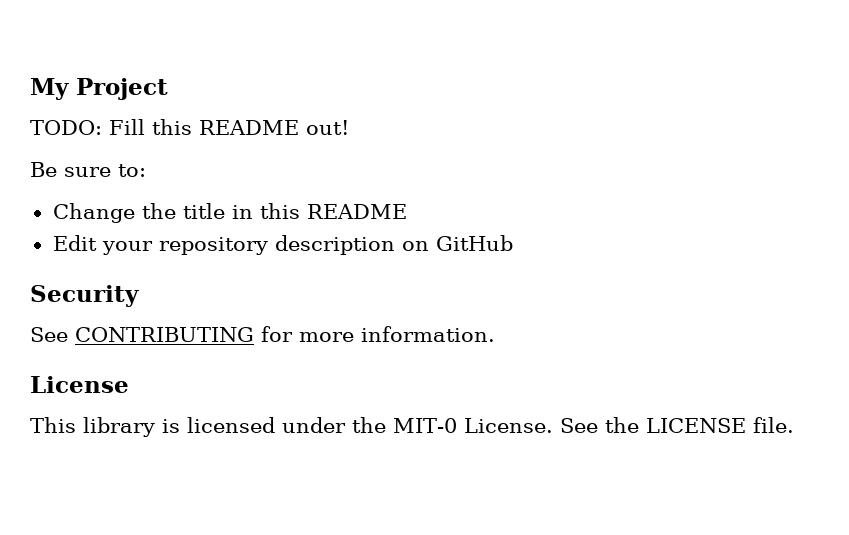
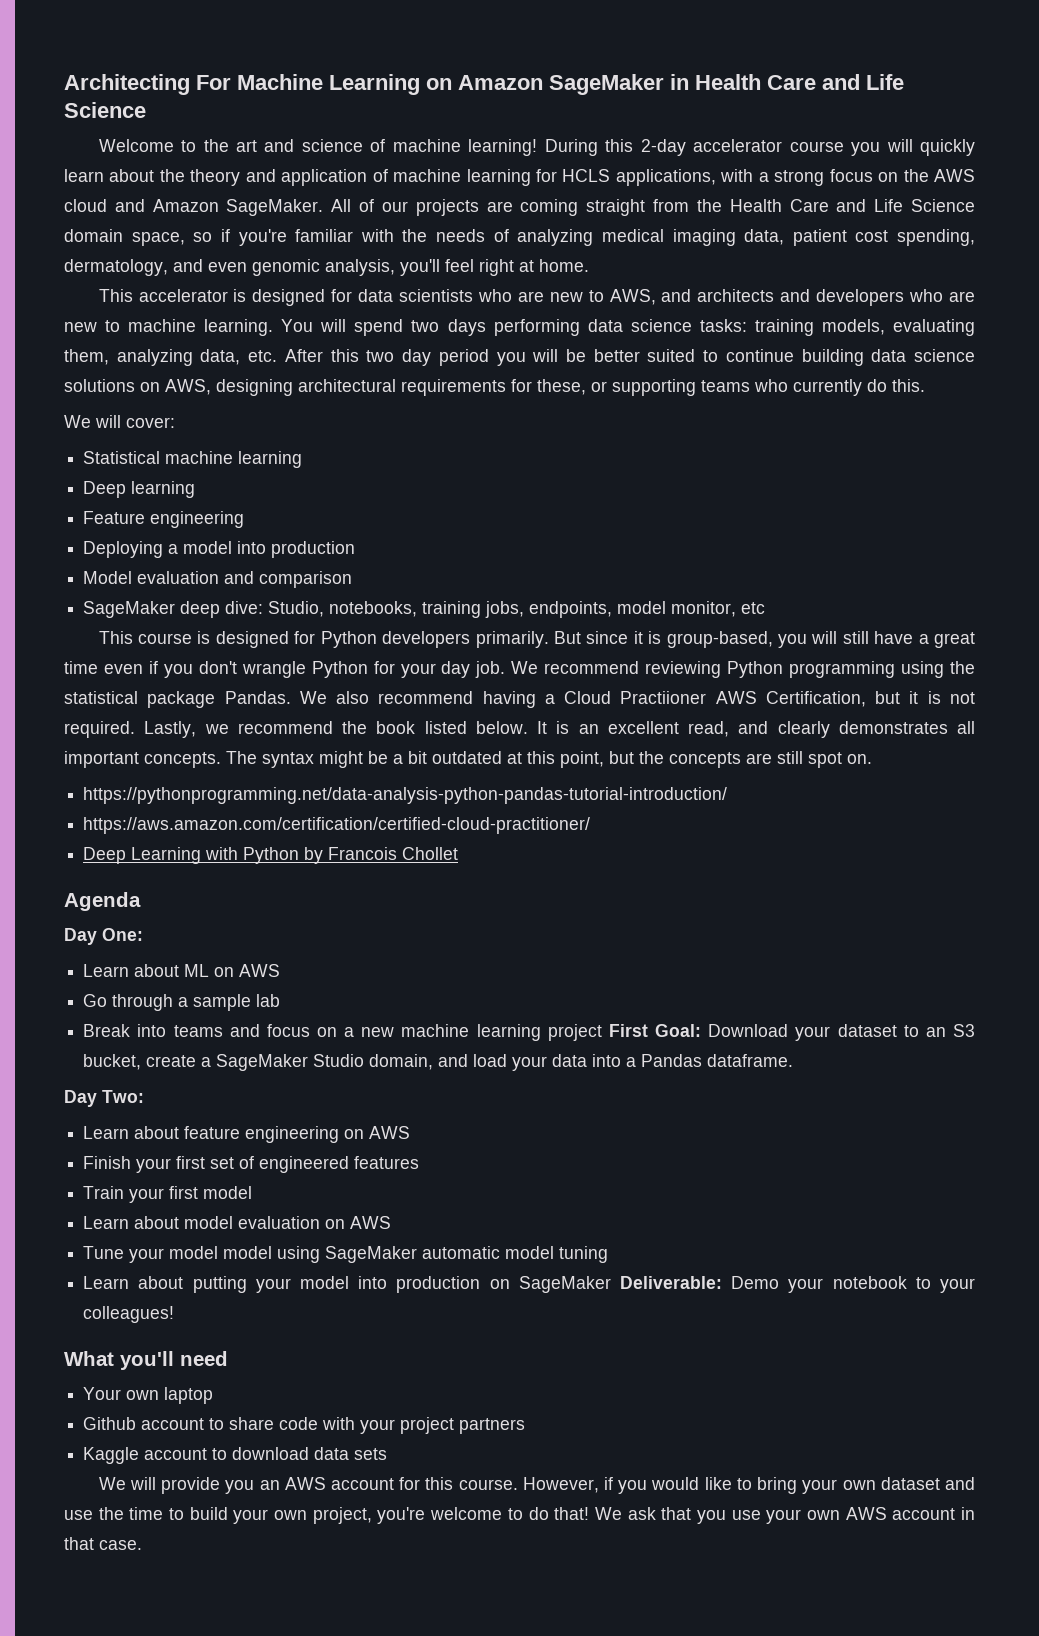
[30,78,168,100] [30,119,349,135] [30,162,146,177] [52,203,407,223] [52,235,513,255] [30,285,139,307] [30,326,495,342] [30,376,129,393] [30,417,794,437] My Project // TODO: Fill this README out! // Be sure to: // Change the title in this README // Edit your repository description on GitHub // Security // See CONTRIBUTING for more information. // License // This library is licensed under the MIT-0 License. See the LICENSE file. -> [64,74,904,95] [64,102,146,118] [98,139,976,156] [64,169,976,186] [64,199,976,216] [64,229,975,246] [64,259,589,276] [98,289,975,306] [64,319,976,336] [64,349,975,366] [64,379,925,396] [64,415,175,428] [83,451,303,468] [83,481,196,498] [83,511,245,528] [83,541,356,558] [83,571,353,588] [83,601,766,618] [98,631,976,648] [64,661,976,678] [64,691,975,708] [64,721,975,738] [64,751,872,768] [83,787,728,804] [83,817,591,834] [83,847,459,864] [64,892,141,911] [64,928,143,945] [83,964,281,977] [83,994,281,1011] [83,1024,976,1041] [83,1054,794,1071] [64,1090,144,1107] [83,1126,411,1143] [83,1156,420,1173] [83,1186,253,1203] [83,1216,392,1229] [83,1246,609,1263] [83,1276,975,1293] [83,1306,175,1323] [64,1351,228,1370] [83,1387,214,1404] [83,1417,526,1434] [83,1447,388,1464] [98,1477,976,1494] [64,1507,975,1524] [64,1537,142,1550] Architecting For Machine Learning on Amazon SageMaker in Health Care and Life Science // Welcome to the art and science of machine learning! During this 2-day accelerator course you will quickly learn about the theory and application of machine learning for HCLS applications, with a strong focus on the AWS cloud and Amazon SageMaker. All of our projects are coming straight from the Health Care and Life Science domain space, so if you're familiar with the needs of analyzing medical imaging data, patient cost spending, dermatology, and even genomic analysis, you'll feel right at home. // This accelerator is designed for data scientists who are new to AWS, and architects and developers who are new to machine learning. You will spend two days performing data science tasks: training models, evaluating them, analyzing data, etc. After this two day period you will be better suited to continue building data science solutions on AWS, designing architectural requirements for these, or supporting teams who currently do this. // We will cover: // Statistical machine learning // Deep learning // Feature engineering // Deploying a model into production // Model evaluation and comparison // SageMaker deep dive: Studio, notebooks, training jobs, endpoints, model monitor, etc // This course is designed for Python developers primarily. But since it is group-based, you will still have a great time even if you don't wrangle Python for your day job. We recommend reviewing Python programming using the statistical package Pandas. We also recommend having a Cloud Practiioner AWS Certification, but it is not required. Lastly, we recommend the book listed below. It is an excellent read, and clearly demonstrates all important concepts. The syntax might be a bit outdated at this point, but the concepts are still spot on. // https://pythonprogramming.net/data-analysis-python-pandas-tutorial-introduction/ // https://aws.amazon.com/certification/certified-cloud-practitioner/ // Deep Learning with Python by Francois Chollet // Agenda // Day One: // Learn about ML on AWS // Go through a sample lab // Break into teams and focus on a new machine learning project First Goal: Download your dataset to an S3 bucket, create a SageMaker Studio domain, and load your data into a Pandas dataframe. // Day Two: // Learn about feature engineering on AWS // Finish your first set of engineered features // Train your first model // Learn about model evaluation on AWS // Tune your model model using SageMaker automatic model tuning // Learn about putting your model into production on SageMaker Deliverable: Demo your notebook to your colleagues! // What you'll need // Your own laptop // Github account to share code with your project partners // Kaggle account to download data sets // We will provide you an AWS account for this course. However, if you would like to bring your own dataset and use the time to build your own project, you're welcome to do that! We ask that you use your own AWS account in that case.

